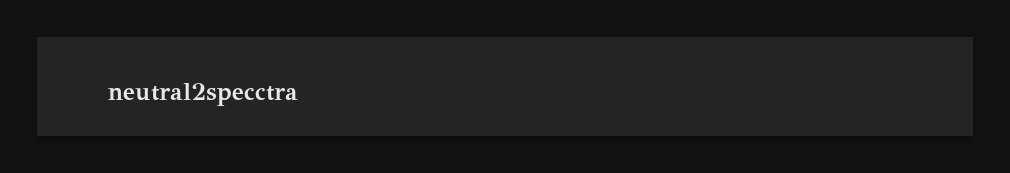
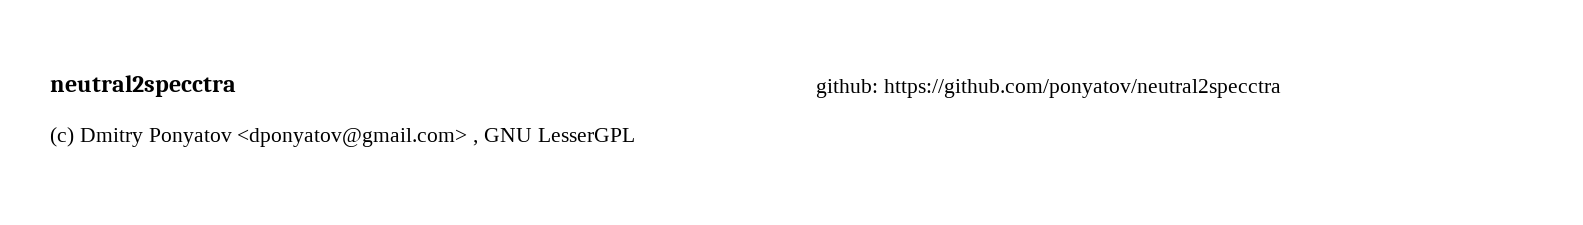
(298, 94) none -> [50,127,635,147] [816,79,1281,98] // (c) Dmitry Ponyatov <dponyatov@gmail.com> , GNU LesserGPL // github: https://github.com/ponyatov/neutral2specctra

